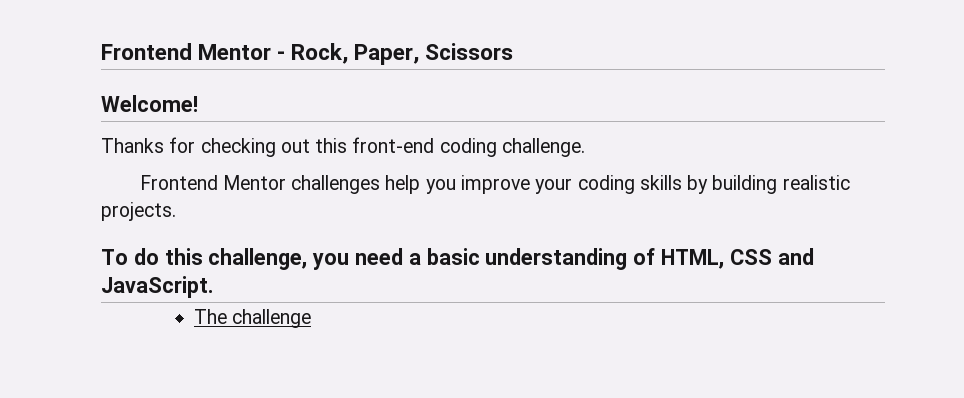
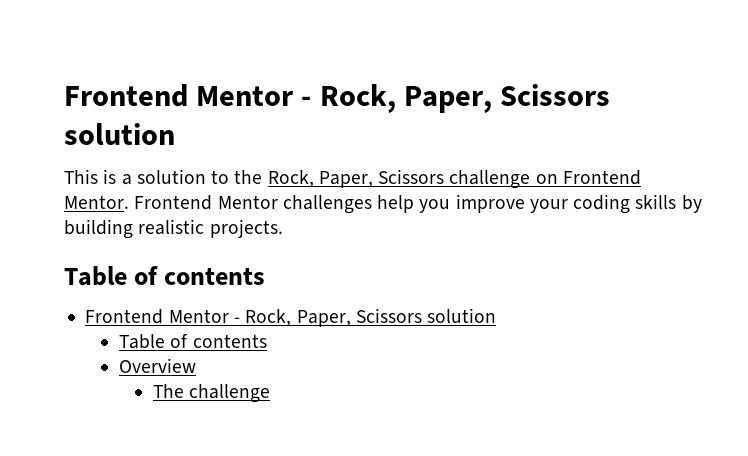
[101,43,514,65] [101,95,198,112] [101,137,585,157] Frontend Mentor - Rock, Paper, Scissors // Welcome! // Thanks for checking out this front-end coding challenge. // -> [64,84,611,113] [64,123,175,145] [64,169,641,189] [64,195,129,209] Frontend Mentor - Rock, Paper, Scissors solution // This is a solution to the Rock, Paper, Scissors challenge on Frontend Mentor.
[101,248,814,270] [101,276,214,298] To do this challenge, you need a basic understanding of HTML, CSS and JavaScript. -> [64,266,266,286] [85,308,497,327] [119,334,267,349] [119,358,197,373] Table of contents // Frontend Mentor - Rock, Paper, Scissors solution // Table of contents // Overview

